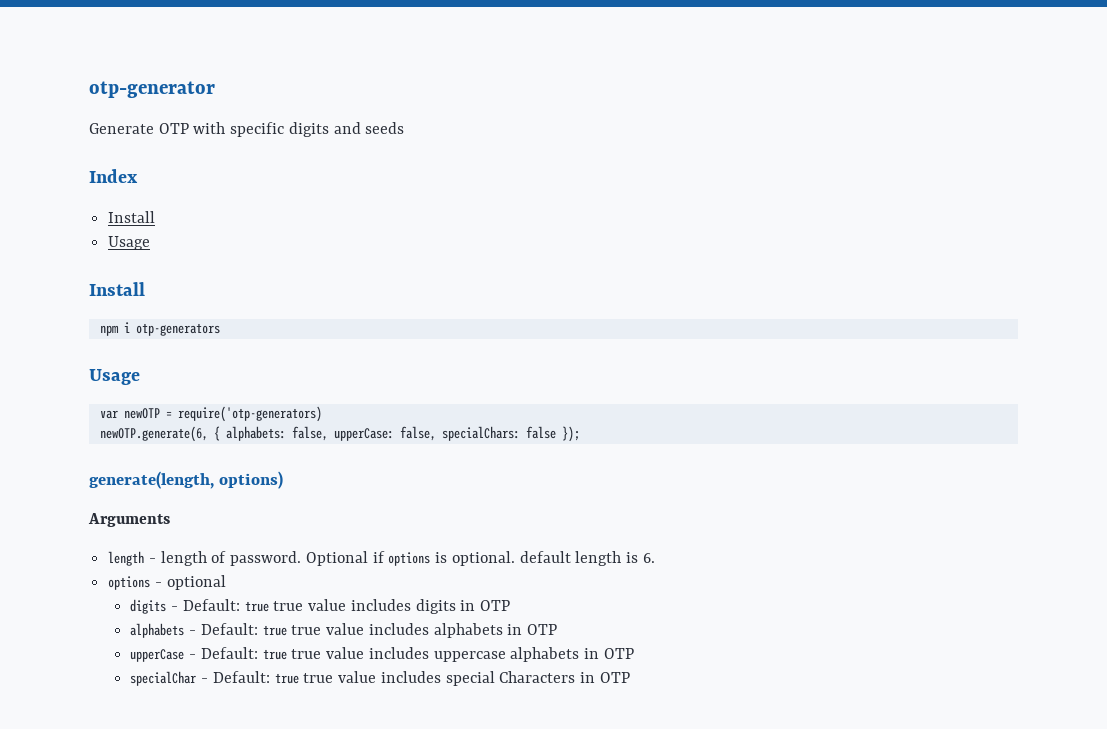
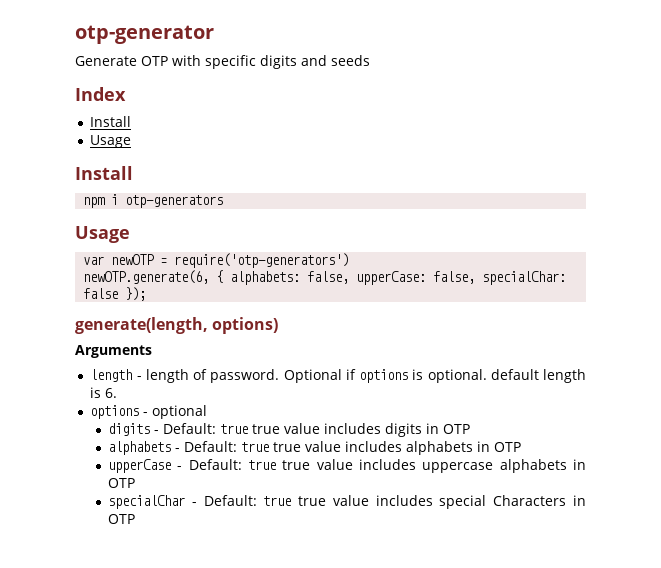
[177,406,322,422] require('otp-generators) -> [174,253,350,268] require('otp-generators')
[441,426,520,441] specialChars: -> [482,271,567,285] specialChar:

